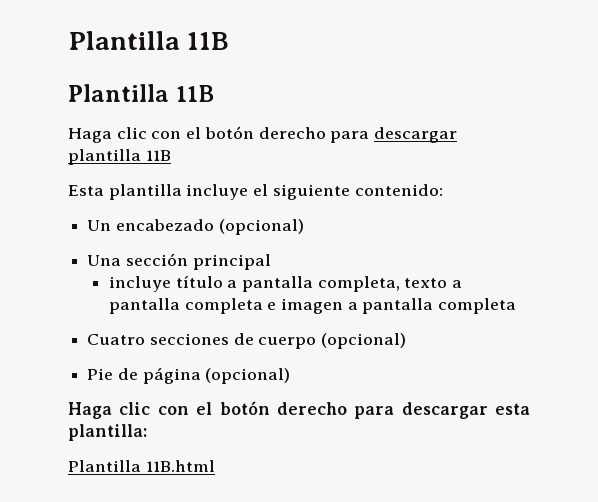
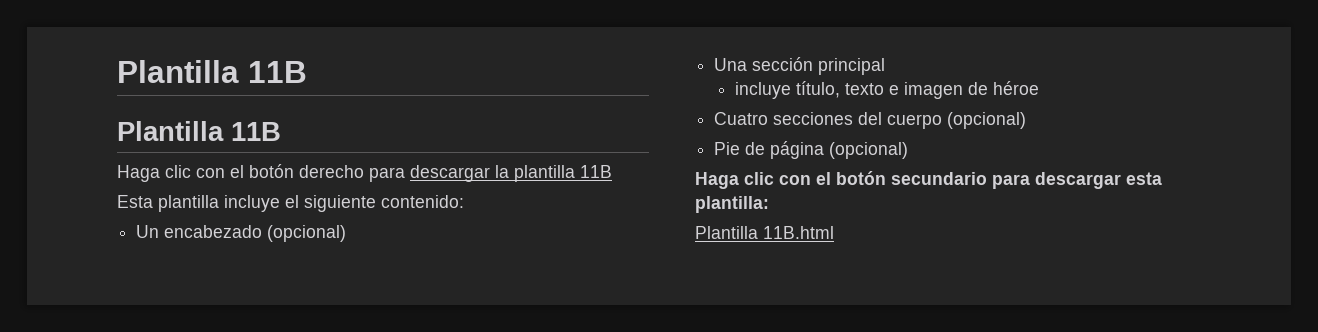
(458, 135) none -> [495,165,509,178] la
[175,275,463,292] [108,298,517,314] título a pantalla completa, texto a pantalla completa e imagen a pantalla completa -> [795,81,1039,99] título, texto e imagen de héroe
[233,333,254,345] de -> [858,112,883,125] del
[276,402,347,415] derecho -> [891,172,987,185] secundario

